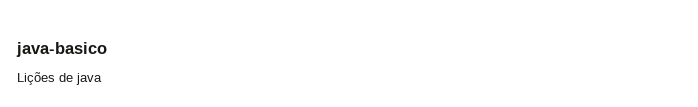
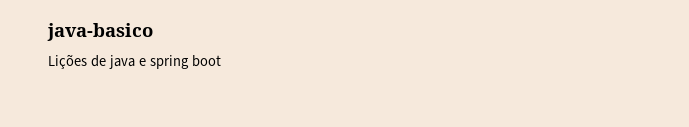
(102, 79) none -> [138,55,221,69] e spring boot

